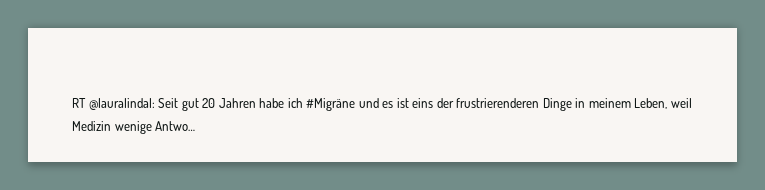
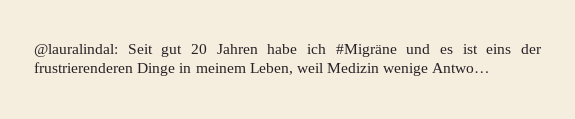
[72,98,86,108] RT -> (34, 50) none

